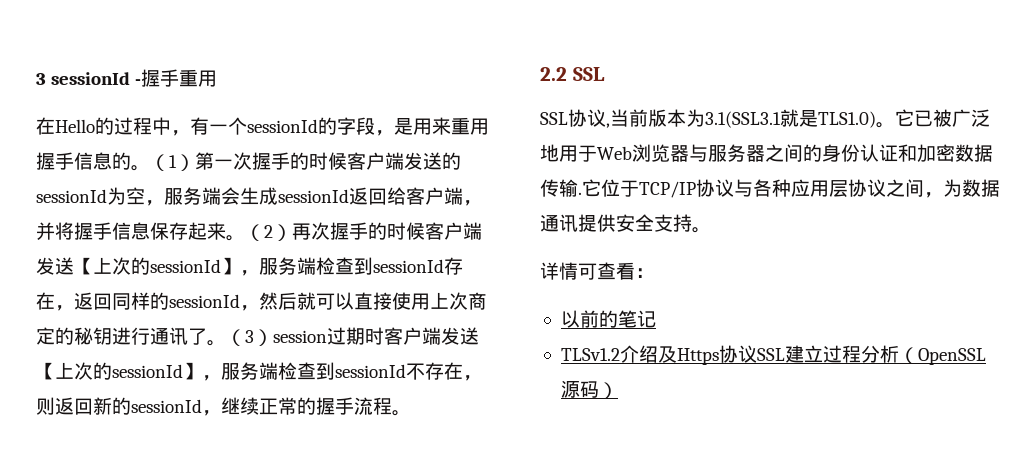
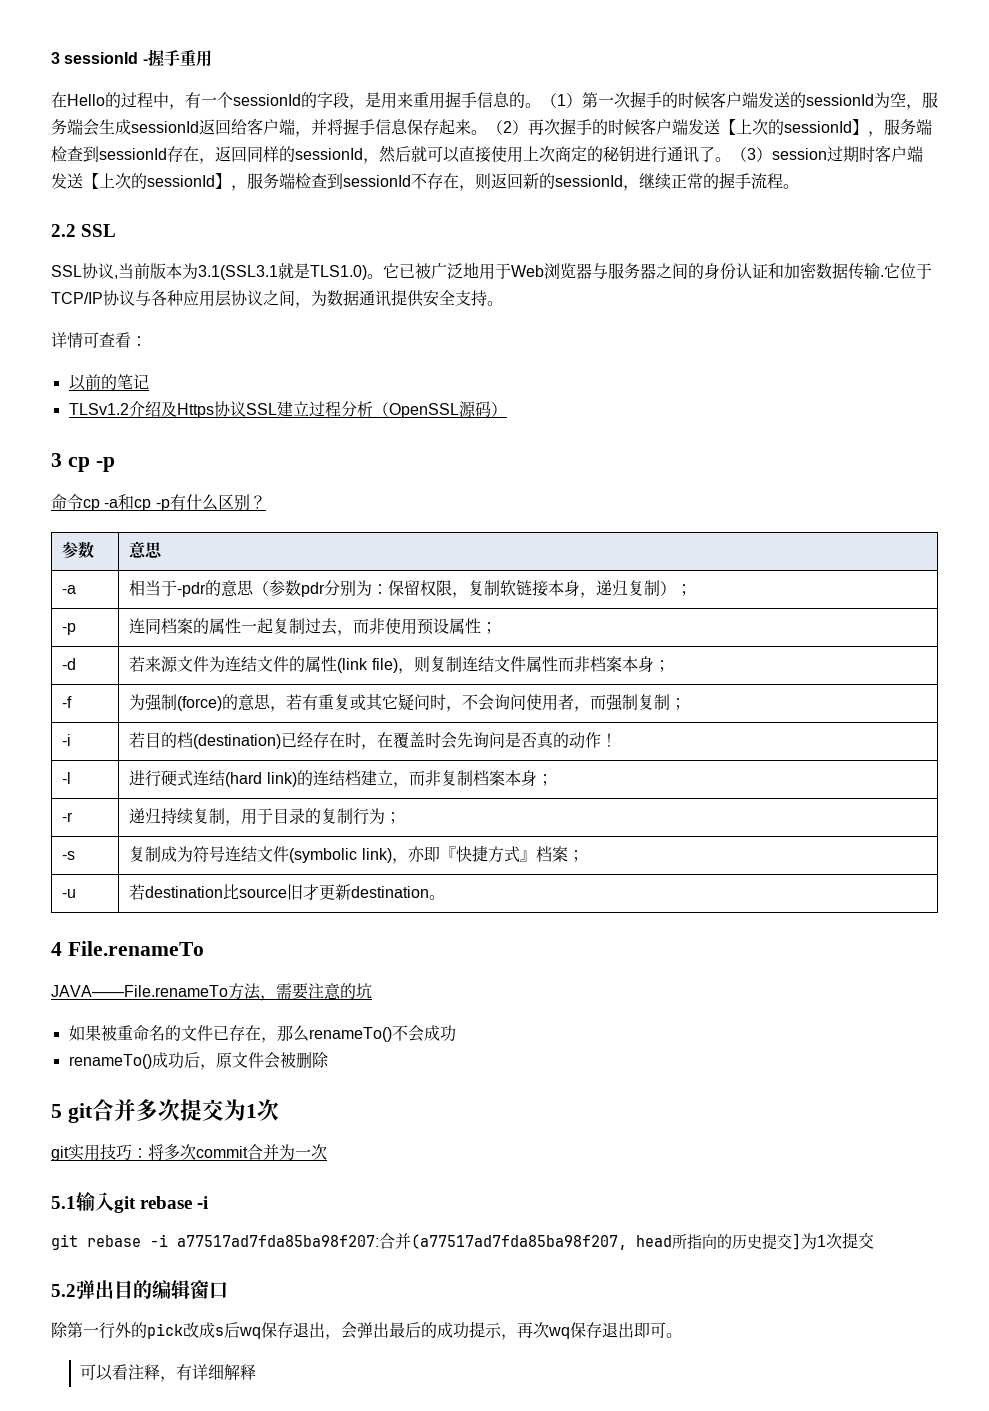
(618, 390) none -> [51,453,115,472] [51,494,266,511] [62,541,95,559] [129,541,164,559] [62,585,77,594] [129,580,693,598] [62,623,77,635] [129,618,498,636] [62,658,77,670] [129,656,670,674] [62,696,73,708] [129,693,687,712] [62,734,72,746] [129,731,618,750] [62,772,72,784] [129,770,553,788] [62,812,74,822] [129,808,402,826] [62,851,76,860] [129,845,584,864] [62,889,77,898] [129,884,446,900] [51,941,204,956] [51,983,372,1001] [68,1025,456,1043] [68,1052,329,1070] [51,1099,279,1123] [51,1144,327,1161] [51,1191,209,1213] [51,1232,874,1250] [51,1280,228,1299] [51,1321,682,1340] [79,1364,256,1382] // 3 cp -p // 命令cp -a和cp -p有什么区别？ // 参数 | 意思 // -a | 相当于-pdr的意思（参数pdr分别为：保留权限，复制软链接本身，递归复制）； // -p | 连同档案的属性一起复制过去，而非使用预设属性； // -d | 若来源文件为连结文件的属性(link file)，则复制连结文件属性而非档案本身； // -f | 为强制(force)的意思，若有重复或其它疑问时，不会询问使用者，而强制复制； // -i | 若目的档(destination)已经存在时，在覆盖时会先询问是否真的动作！ // -l | 进行硬式连结(hard link)的连结档建立，而非复制档案本身； // -r | 递归持续复制，用于目录的复制行为； // -s | 复制成为符号连结文件(symbolic link)，亦即『快捷方式』档案； // -u | 若destination比source旧才更新destination。 // 4 File.renameTo // JAVA——File.renameTo方法，需要注意的坑 // 如果被重命名的文件已存在，那么renameTo()不会成功 // renameTo()成功后，原文件会被删除 // 5 git合并多次提交为1次 // git实用技巧：将多次commit合并为一次 // 5.1输入git rebase -i // git rebase -i a77517ad7fda85ba98f207:合并(a77517ad7fda85ba98f207, head所指向的历史提交]为1次提交 // 5.2弹出目的编辑窗口 // 除第一行外的pick改成s后wq保存退出，会弹出最后的成功提示，再次wq保存退出即可。 // 可以看注释，有详细解释

